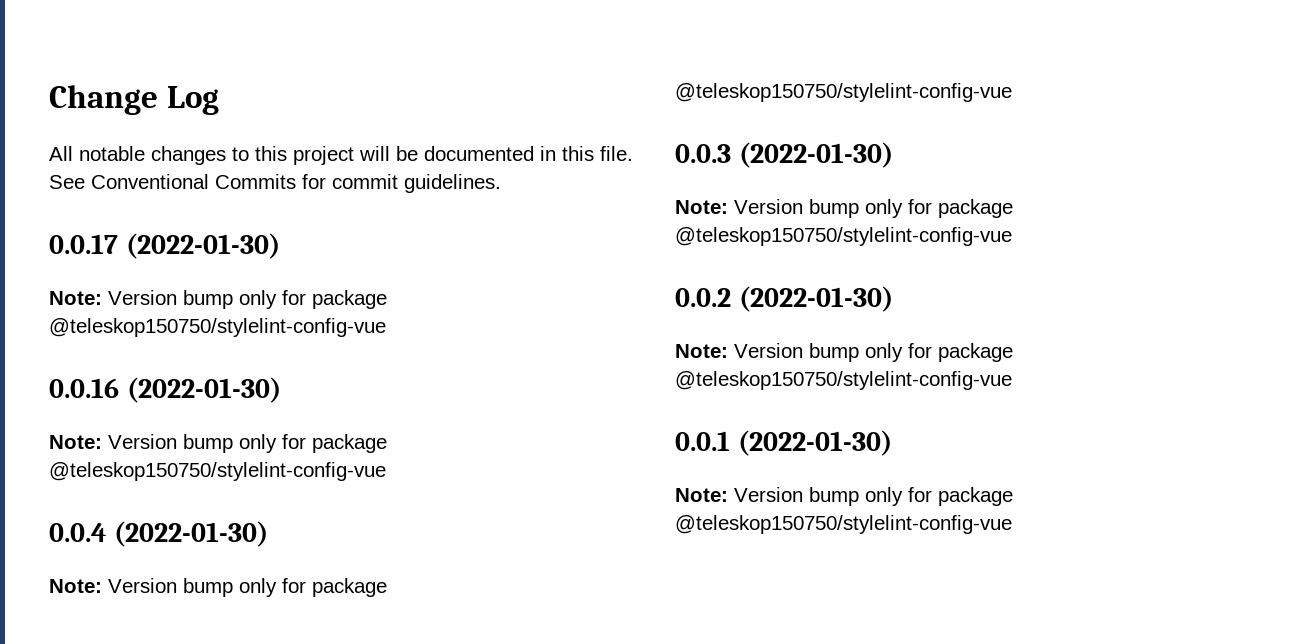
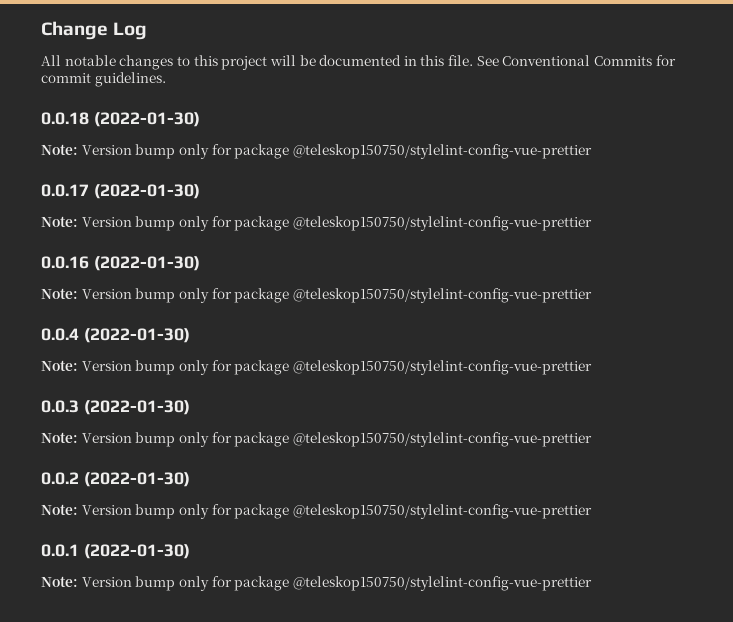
(501, 183) none -> [41,112,200,127] [41,144,592,159] // 0.0.18 (2022-01-30) // Note: Version bump only for package @teleskop150750/stylelint-config-vue-prettier
[49,318,386,337] @teleskop150750/stylelint-config-vue -> [292,216,592,231] @teleskop150750/stylelint-config-vue-prettier
[49,462,386,481] @teleskop150750/stylelint-config-vue -> [292,288,592,303] @teleskop150750/stylelint-config-vue-prettier
[675,83,1012,102] @teleskop150750/stylelint-config-vue -> [292,360,592,375] @teleskop150750/stylelint-config-vue-prettier
[675,227,1012,246] @teleskop150750/stylelint-config-vue -> [292,432,592,447] @teleskop150750/stylelint-config-vue-prettier
[675,371,1012,390] @teleskop150750/stylelint-config-vue -> [292,504,592,519] @teleskop150750/stylelint-config-vue-prettier
[675,515,1012,534] @teleskop150750/stylelint-config-vue -> [292,576,592,591] @teleskop150750/stylelint-config-vue-prettier

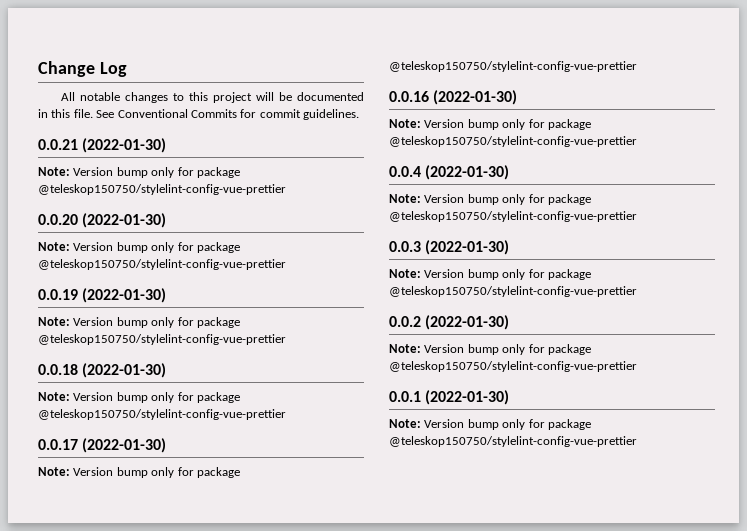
(166, 79) none -> [38,138,167,153] [38,167,240,178] [38,184,286,195] [38,213,167,228] [38,242,240,253] [38,259,286,270] [38,288,167,303] [38,317,240,328] [38,334,286,345] // 0.0.21 (2022-01-30) // Note: Version bump only for package @teleskop150750/stylelint-config-vue-prettier // 0.0.20 (2022-01-30) // Note: Version bump only for package @teleskop150750/stylelint-config-vue-prettier // 0.0.19 (2022-01-30) // Note: Version bump only for package @teleskop150750/stylelint-config-vue-prettier

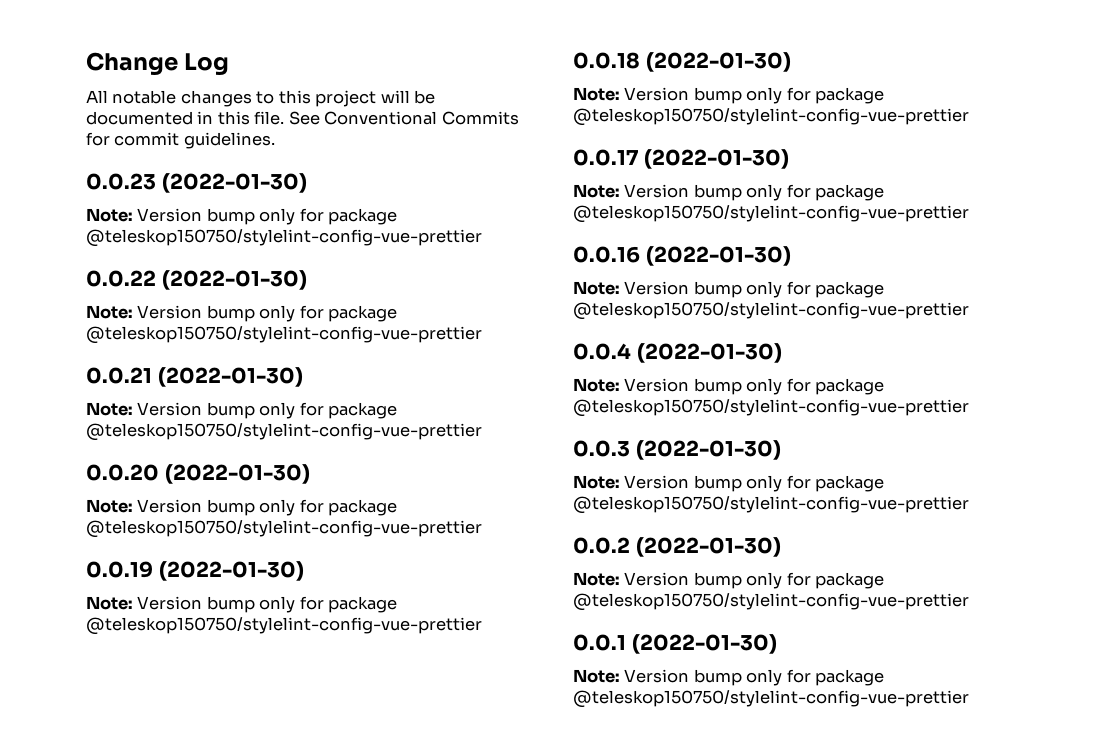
(359, 114) none -> [86,173,307,193] [86,208,398,225] [86,229,482,247] [86,270,307,290] [86,305,398,322] [86,326,482,344] // 0.0.23 (2022-01-30) // Note: Version bump only for package @teleskop150750/stylelint-config-vue-prettier // 0.0.22 (2022-01-30) // Note: Version bump only for package @teleskop150750/stylelint-config-vue-prettier

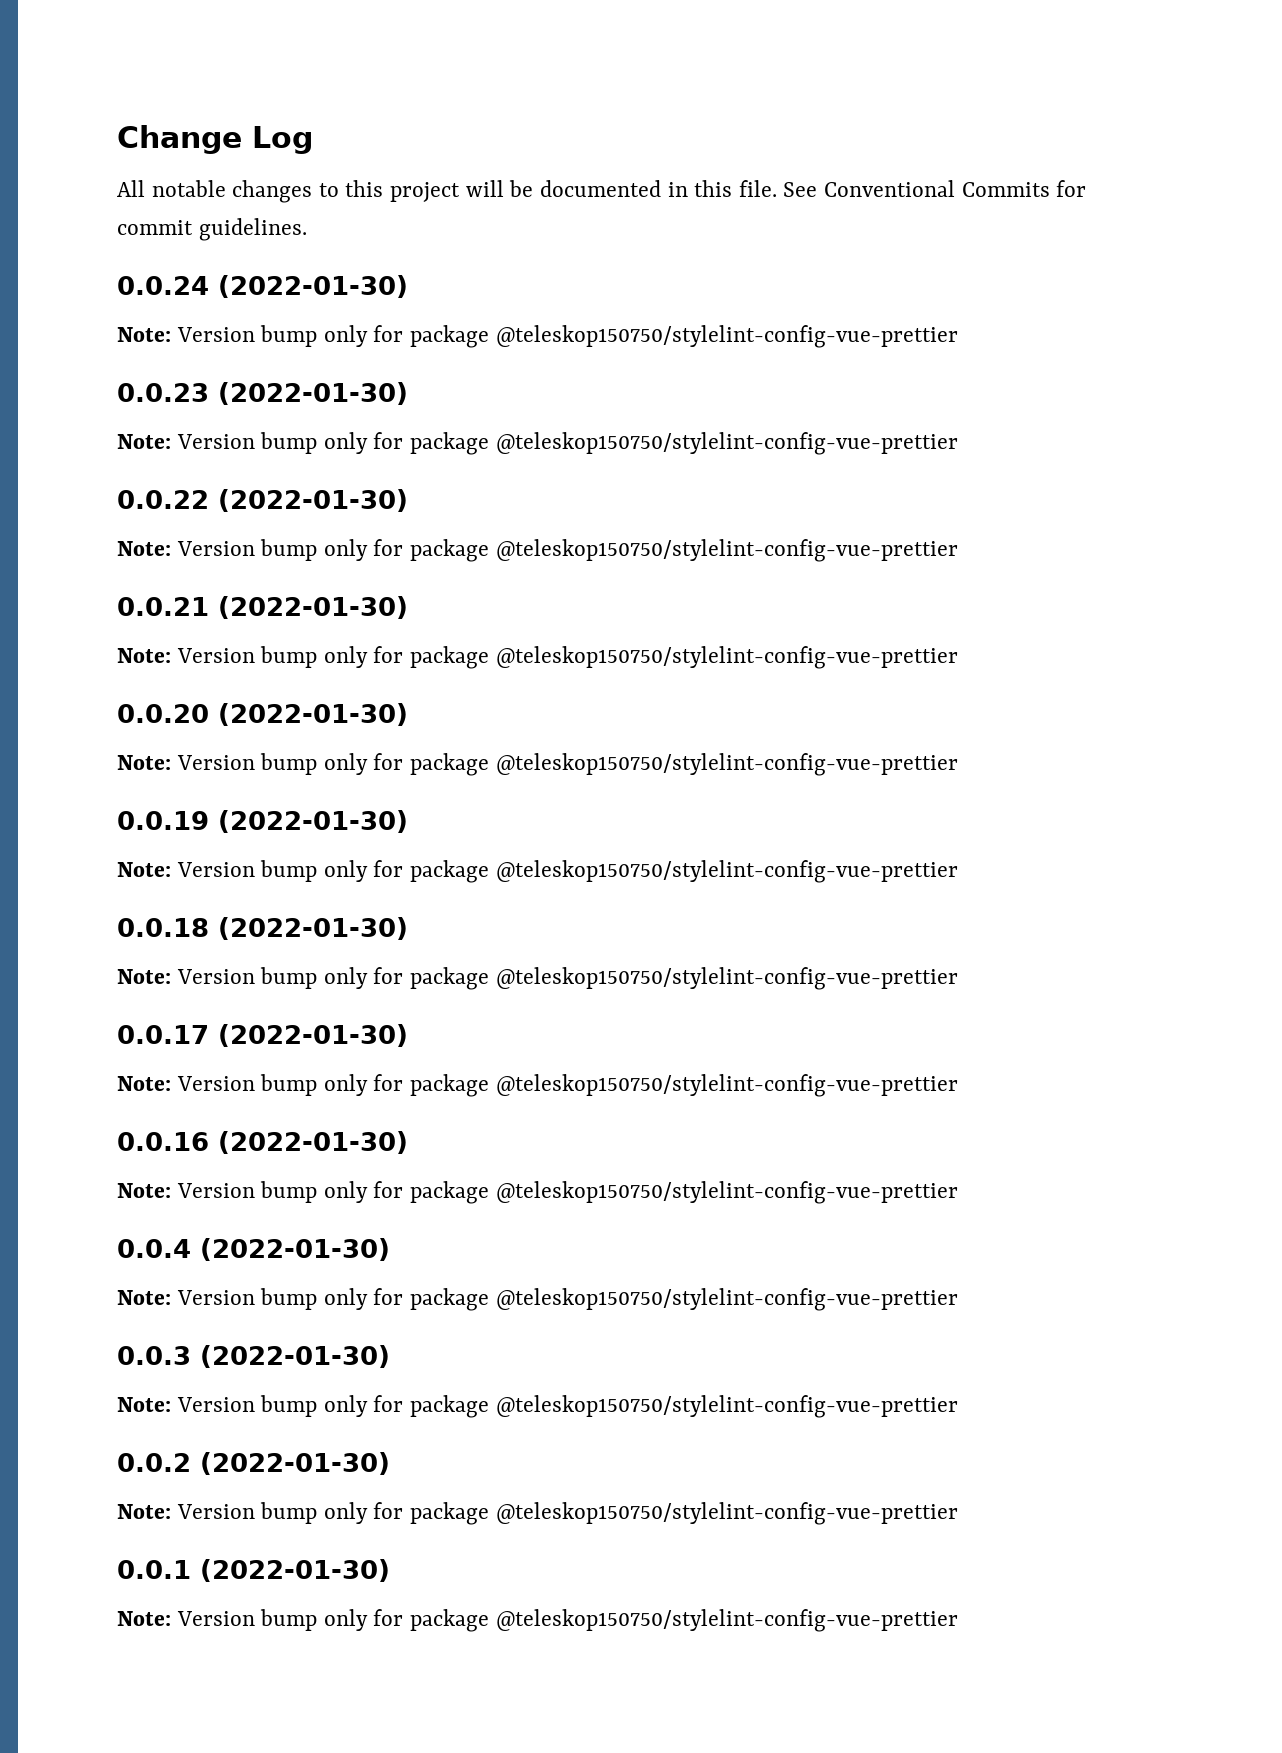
(275, 140) none -> [117,275,408,298] [117,325,958,348] // 0.0.24 (2022-01-30) // Note: Version bump only for package @teleskop150750/stylelint-config-vue-prettier

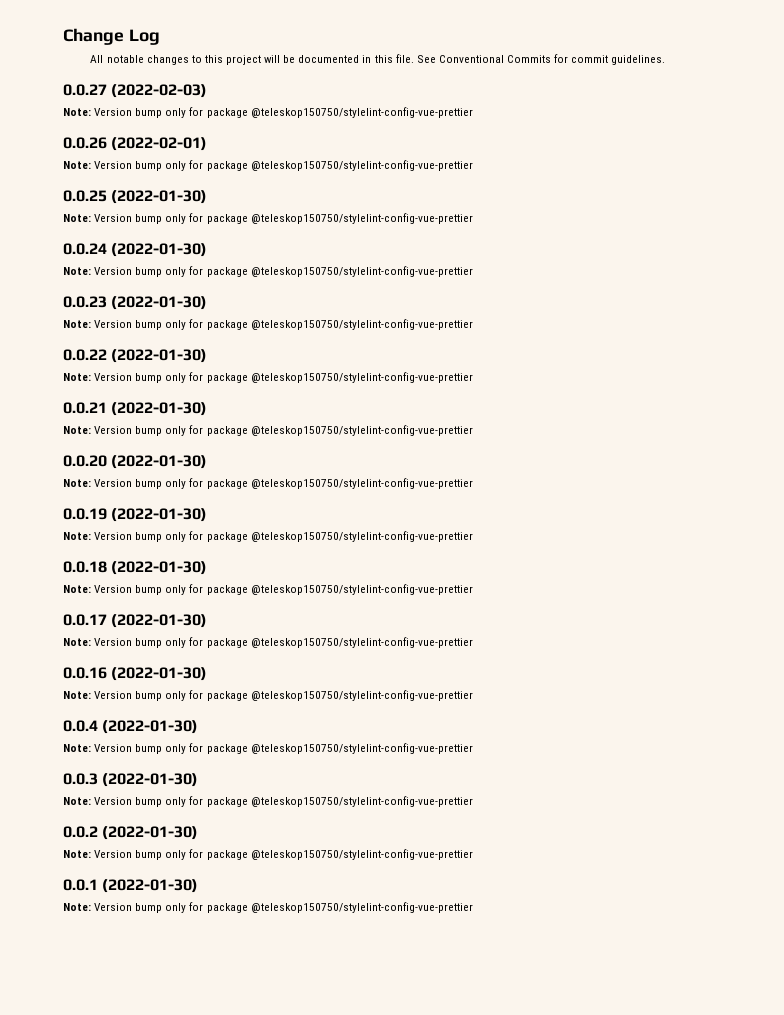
(307, 229) none -> [63,84,208,98] [63,107,473,118] [63,137,208,151] [63,160,473,171] [63,190,208,204] [63,213,473,224] // 0.0.27 (2022-02-03) // Note: Version bump only for package @teleskop150750/stylelint-config-vue-prettier // 0.0.26 (2022-02-01) // Note: Version bump only for package @teleskop150750/stylelint-config-vue-prettier // 0.0.25 (2022-01-30) // Note: Version bump only for package @teleskop150750/stylelint-config-vue-prettier

